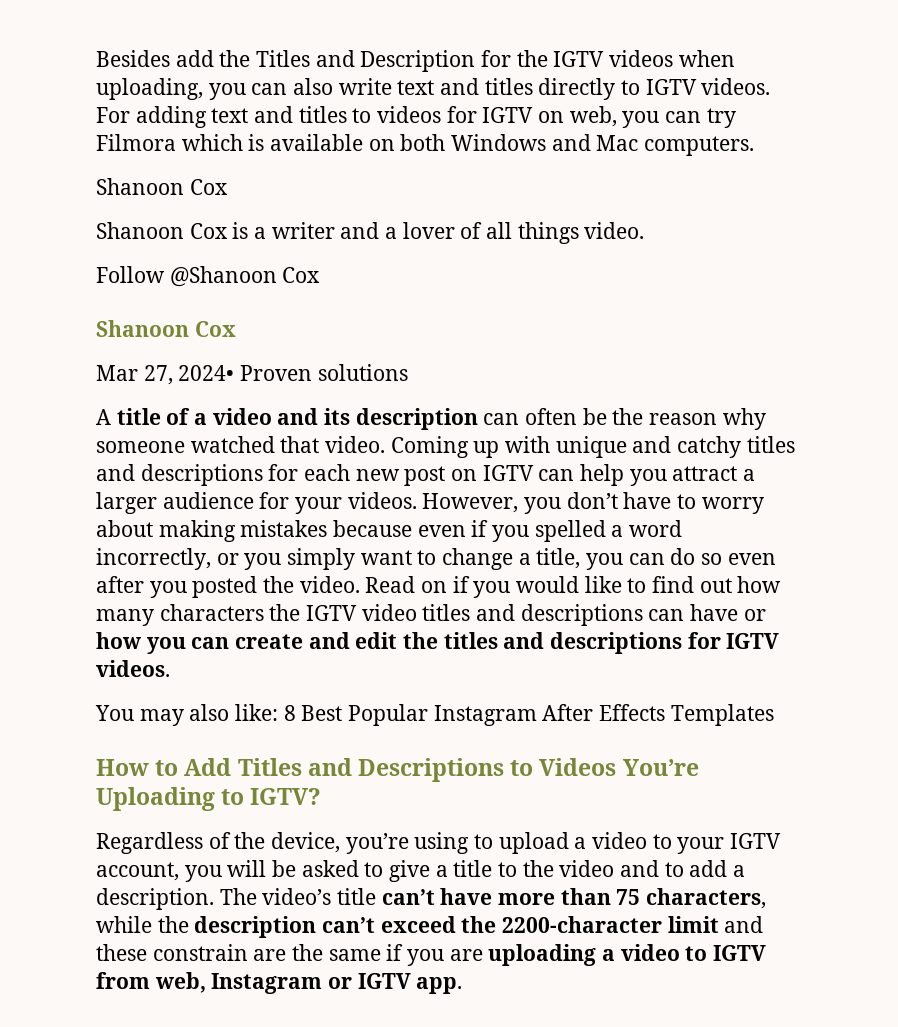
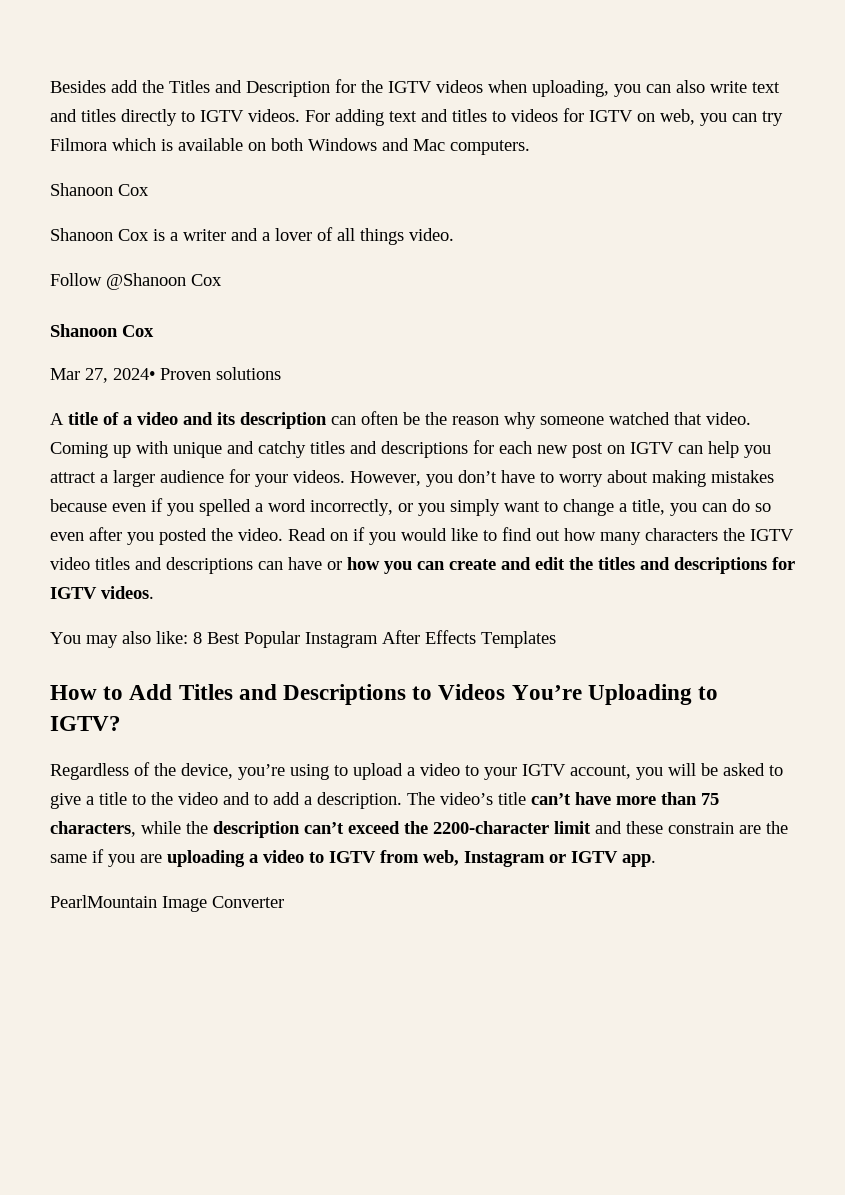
(463, 985) none -> [50,895,284,912] // PearlMountain Image Converter

